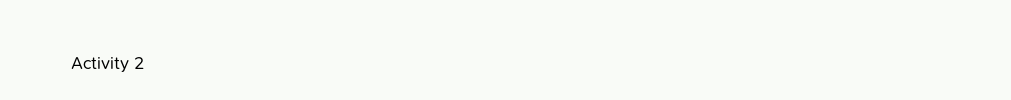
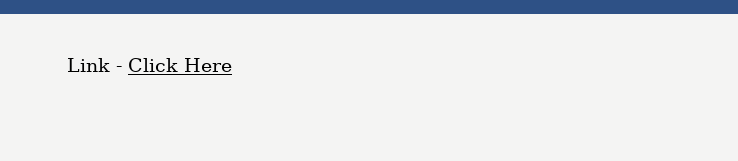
[71,57,144,73] Activity 2 -> [67,58,232,72] Link - Click Here

